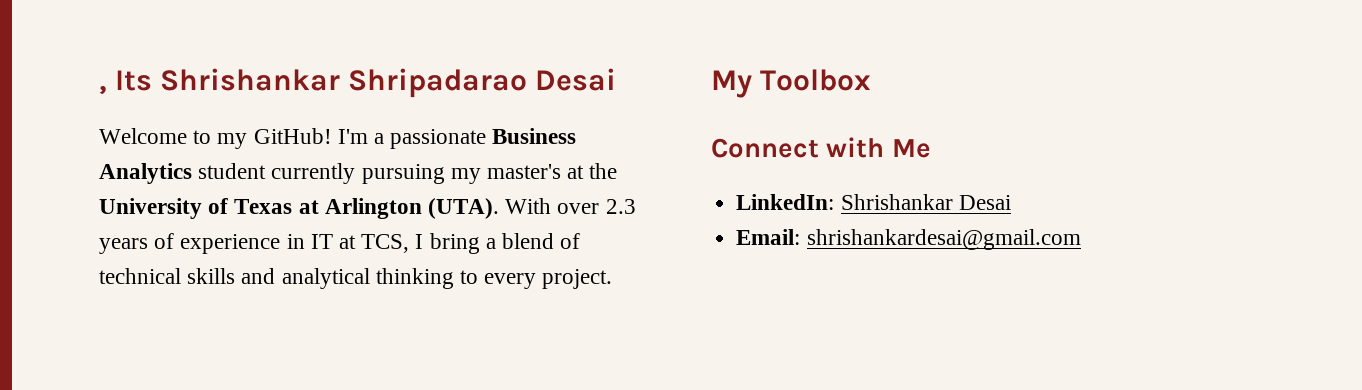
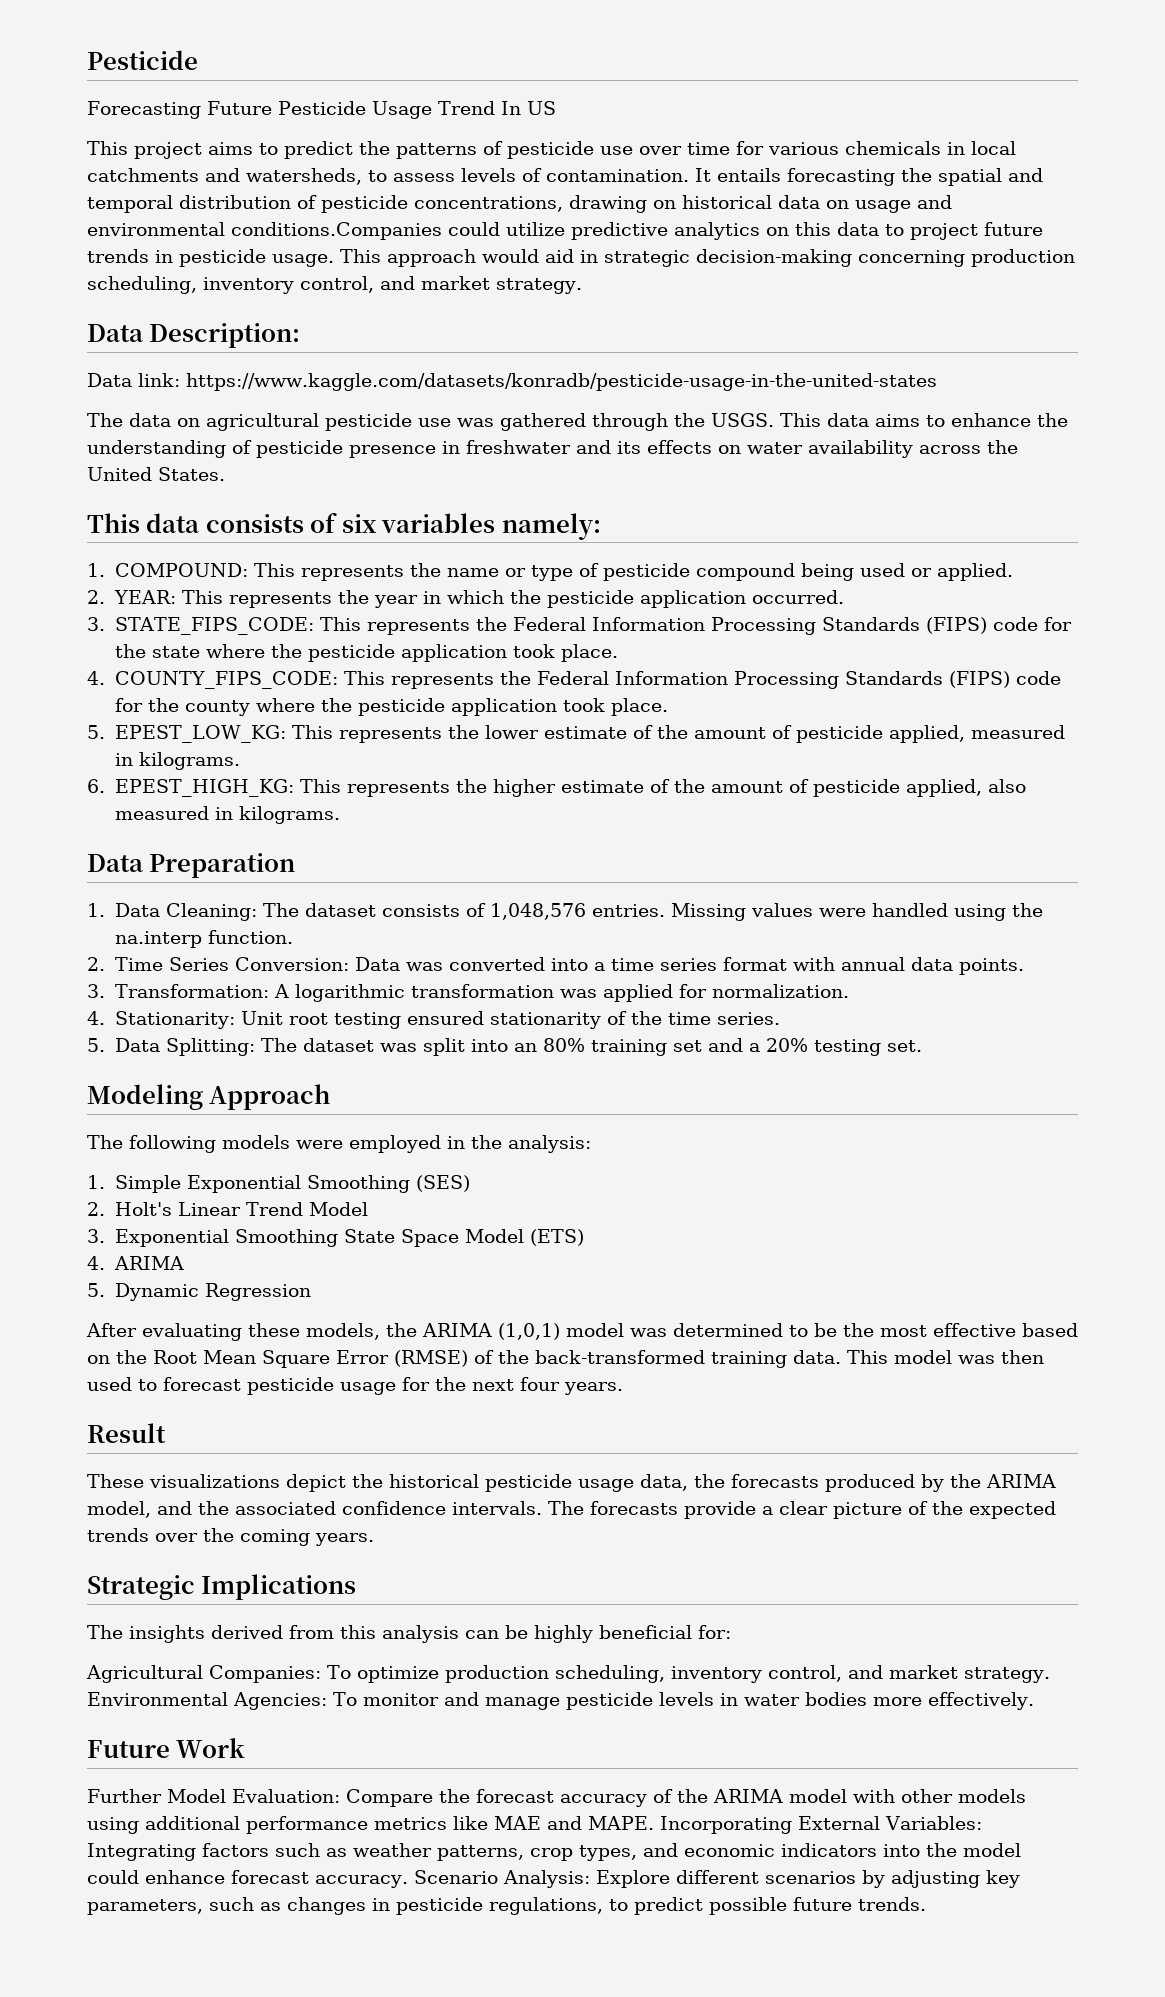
[99,68,617,98] [99,128,577,149] [99,163,618,184] [99,198,636,219] [99,233,581,254] [99,268,613,289] [711,69,872,98] [711,137,931,158] [736,194,1011,210] [736,229,1081,250] , Its Shrishankar Shripadarao Desai // Welcome to my GitHub! I'm a passionate Business Analytics student currently pursuing my master's at the University of Texas at Arlington (UTA). With over 2.3 years of experience in IT at TCS, I bring a blend of technical skills and analytical thinking to every project. // My Toolbox // Connect with Me // LinkedIn: Shrishankar Desai // Email: shrishankardesai@gmail.com -> [87,50,198,70] [87,101,556,119] [87,141,1016,159] [87,168,1043,186] [87,195,952,213] [87,222,1043,240] [87,249,1075,267] [87,276,582,294] [87,323,301,348] [87,373,937,391] [87,413,1068,431] [87,440,1018,458] [87,467,225,481] [87,512,601,540] [87,563,1013,581] [87,590,844,608] [87,617,1073,635] [114,644,618,662] [87,671,1062,689] [114,698,668,716] [87,725,1065,743] [114,752,240,770] [87,779,1026,797] [114,806,340,824] [87,853,296,878] [87,903,1043,921] [114,930,293,948] [87,957,1024,975] [87,984,849,1002] [87,1011,780,1029] [87,1038,922,1056] [87,1084,331,1110] [87,1135,591,1153] [87,1175,470,1193] [87,1202,368,1216] [87,1229,584,1247] [87,1256,184,1270] [87,1283,311,1301] [86,1323,1078,1341] [87,1350,1044,1368] [87,1377,623,1395] [87,1423,166,1443] [87,1474,1056,1492] [87,1501,1056,1519] [87,1528,374,1546] [87,1574,357,1600] [87,1625,731,1643] [86,1665,1050,1683] [87,1692,1034,1710] [87,1738,246,1758] [87,1789,1026,1807] [87,1816,982,1834] [87,1843,1021,1861] [87,1870,1020,1888] [87,1897,926,1915] Pesticide // Forecasting Future Pesticide Usage Trend In US // This project aims to predict the patterns of pesticide use over time for various chemicals in local catchments and watersheds, to assess levels of contamination. It entails forecasting the spatial and temporal distribution of pesticide concentrations, drawing on historical data on usage and environmental conditions.Companies could utilize predictive analytics on this data to project future trends in pesticide usage. This approach would aid in strategic decision-making concerning production scheduling, inventory control, and market strategy. // Data Description: // Data link: https://www.kaggle.com/datasets/konradb/pesticide-usage-in-the-united-states // The data on agricultural pesticide use was gathered through the USGS. This data aims to enhance the understanding of pesticide presence in freshwater and its effects on water availability across the United States. // This data consists of six variables namely: // 1. COMPOUND: This represents the name or type of pesticide compound being used or applied. // 2. YEAR: This represents the year in which the pesticide application occurred. // 3. STATE_FIPS_CODE: This represents the Federal Information Processing Standards (FIPS) code for the state where the pesticide application took place. // 4. COUNTY_FIPS_CODE: This represents the Federal Information Processing Standards (FIPS) code for the county where the pesticide application took place. // 5. EPEST_LOW_KG: This represents the lower estimate of the amount of pesticide applied, measured in kilograms. // 6. EPEST_HIGH_KG: This represents the higher estimate of the amount of pesticide applied, also measured in kilograms. // Data Preparation // 1. Data Cleaning: The dataset consists of 1,048,576 entries. Missing values were handled using the na.interp function. // 2. Time Series Conversion: Data was converted into a time series format with annual data points. // 3. Transformation: A logarithmic transformation was applied for normalization. // 4. Stationarity: Unit root testing ensured stationarity of the time series. // 5. Data Splitting: The dataset was split into an 80% training set and a 20% testing set. // Modeling Approach // The following models were employed in the analysis: // 1. Simple Exponential Smoothing (SES) // 2. Holt's Linear Trend Model // 3. Exponential Smoothing State Space Model (ETS) // 4. ARIMA // 5. Dynamic Regression // After evaluating these models, the ARIMA (1,0,1) model was determined to be the most effective based on the Root Mean Square Error (RMSE) of the back-transformed training data. This model was then used to forecast pesticide usage for the next four years. // Result // These visualizations depict the historical pesticide usage data, the forecasts produced by the ARIMA model, and the associated confidence intervals. The forecasts provide a clear picture of the expected trends over the coming years. // Strategic Implications // The insights derived from this analysis can be highly beneficial for: // Agricultural Companies: To optimize production scheduling, inventory control, and market strategy. Environmental Agencies: To monitor and manage pesticide levels in water bodies more effectively. // Future Work // Further Model Evaluation: Compare the forecast accuracy of the ARIMA model with other models using additional performance metrics like MAE and MAPE. Incorporating External Variables: Integrating factors such as weather patterns, crop types, and economic indicators into the model could enhance forecast accuracy. Scenario Analysis: Explore different scenarios by adjusting key parameters, such as changes in pesticide regulations, to predict possible future trends.

